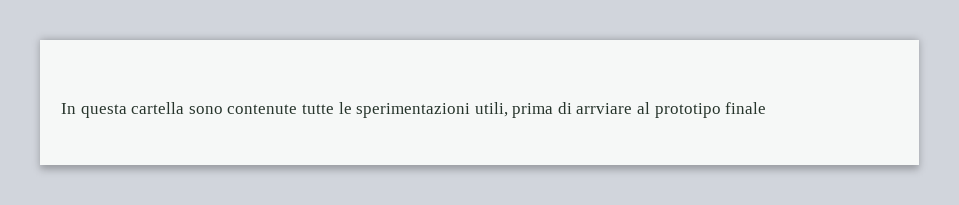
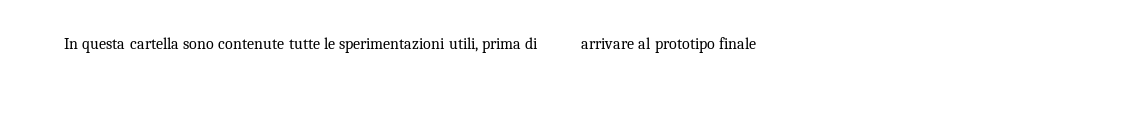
[576,103,633,114] arrviare -> [581,38,634,49] arrivare

